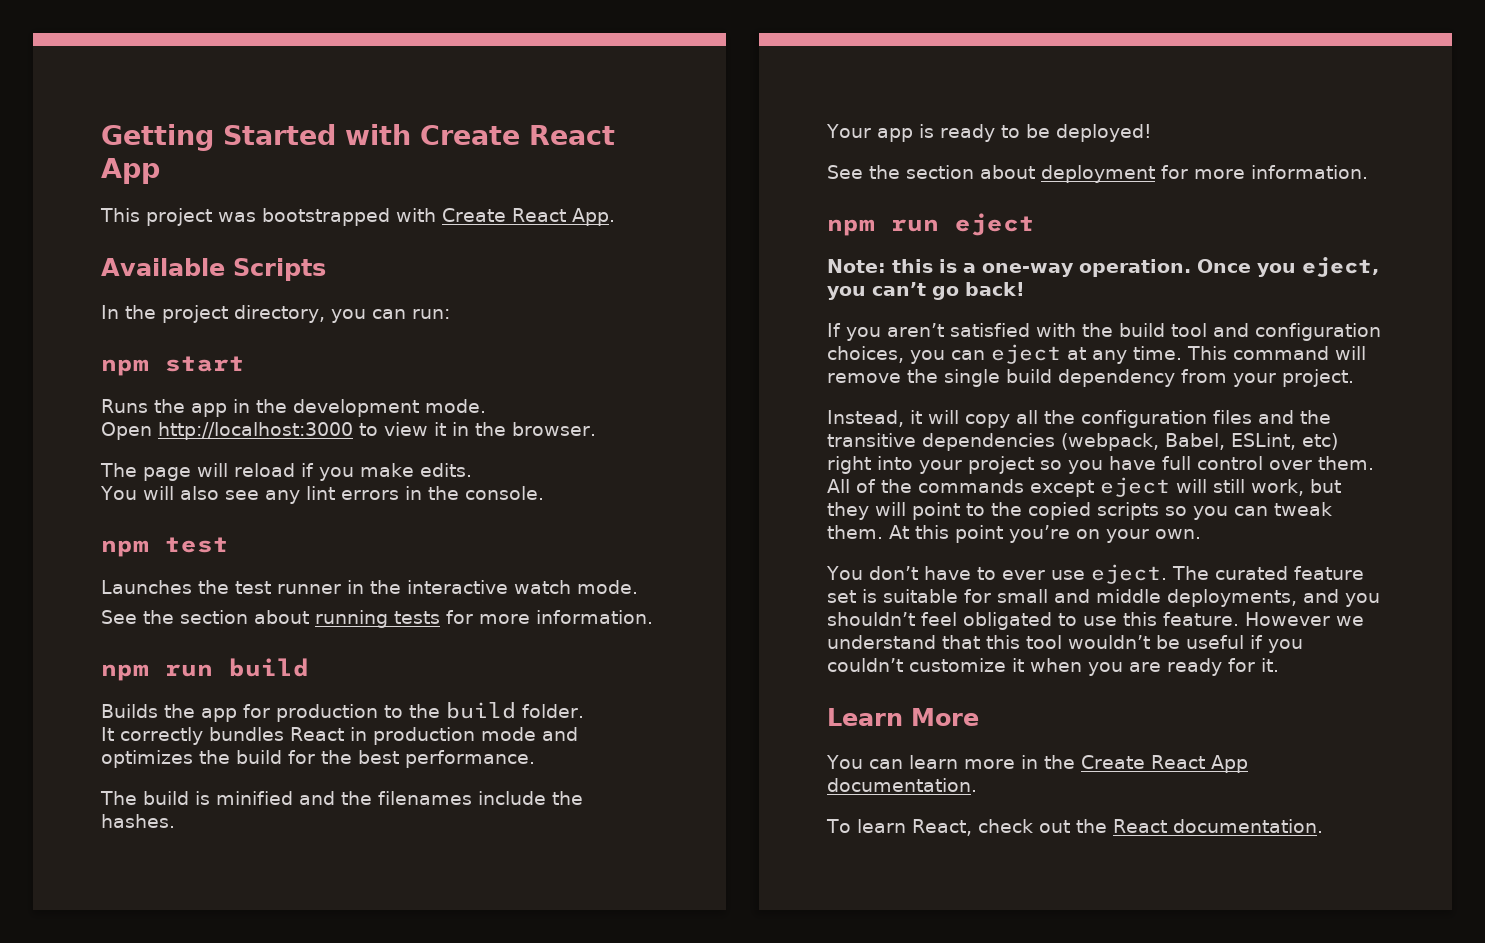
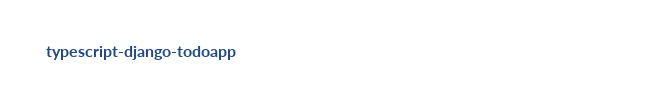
[101,124,615,151] [101,158,160,184] [100,208,615,226] [101,258,326,281] [101,305,450,323] [101,356,245,376] [101,399,486,417] [101,422,596,440] [100,463,472,481] [100,486,544,504] [101,537,229,557] [101,580,638,594] [101,610,653,628] [101,658,309,681] [101,702,584,722] [101,727,578,745] [101,750,535,768] [100,791,583,805] [101,814,175,828] [826,124,1152,142] [827,165,1368,183] [827,213,1035,236] [827,257,1379,277] [827,282,1025,300] [827,323,1381,341] [827,344,1366,364] [827,369,1354,387] [827,410,1331,428] [827,433,1338,451] [827,456,1374,474] [827,477,1341,497] [827,502,1332,520] [827,525,1201,543] [826,564,1364,584] [827,589,1380,607] [827,612,1364,630] [827,635,1303,653] [827,658,1279,676] [827,708,979,726] [826,755,1248,773] [827,778,977,792] [826,819,1323,836] Getting Started with Create React App // This project was bootstrapped with Create React App. // Available Scripts // In the project directory, you can run: // npm start // Runs the app in the development mode. // Open http://localhost:3000 to view it in the browser. // The page will reload if you make edits. // You will also see any lint errors in the console. // npm test // Launches the test runner in the interactive watch mode. // See the section about running tests for more information. // npm run build // Builds the app for production to the build folder. // It correctly bundles React in production mode and optimizes the build for the best performance. // The build is minified and the filenames include the hashes. // Your app is ready to be deployed! // See the section about deployment for more information. // npm run eject // Note: this is a one-way operation. Once you eject, you can’t go back! // If you aren’t satisfied with the build tool and configuration choices, you can eject at any time. This command will remove the single build dependency from your project. // Instead, it will copy all the configuration files and the transitive dependencies (webpack, Babel, ESLint, etc) right into your project so you have full control over them. All of the commands except eject will still work, but they will point to the copied scripts so you can tweak them. At this point you’re on your own. // You don’t have to ever use eject. The curated feature set is suitable for small and middle deployments, and you shouldn’t feel obligated to use this feature. However we understand that this tool wouldn’t be useful if you couldn’t customize it when you are ready for it. // Learn More // You can learn more in the Create React App documentation. // To learn React, check out the React documentation. -> [46,46,236,60] typescript-django-todoapp

